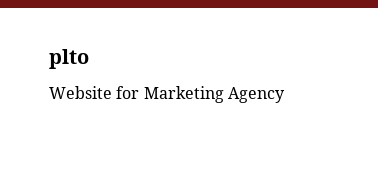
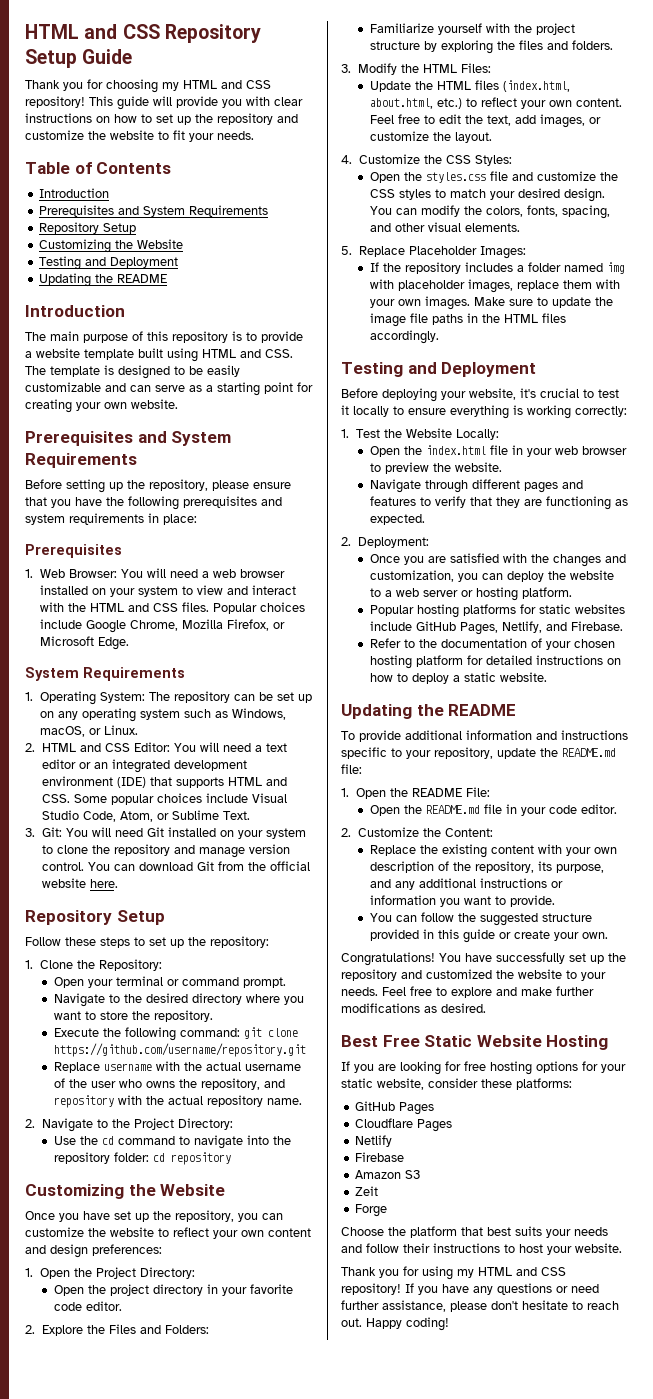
[49,49,89,69] [49,86,285,103] plto // Website for Marketing Agency -> [25,24,261,43] [25,49,133,68] [25,79,271,93] [25,96,303,110] [25,113,298,125] [25,130,254,142] [25,162,172,174] [39,188,110,198] [39,205,269,217] [39,222,137,234] [39,239,184,253] [39,256,179,270] [39,273,168,287] [25,305,125,317] [25,331,303,343] [25,348,293,362] [25,365,240,379] [25,382,313,396] [25,399,178,413] [25,431,232,446] [25,453,137,468] [25,479,291,493] [25,496,282,510] [25,513,197,525] [25,544,122,558] [25,568,285,578] [39,585,296,597] [39,602,305,614] [39,619,285,633] [39,636,129,650] [25,667,185,681] [25,691,312,705] [39,708,286,722] [39,725,138,737] [25,742,287,752] [41,759,247,773] [41,776,287,788] [41,793,287,805] [41,810,250,822] [25,827,306,839] [41,844,290,858] [41,861,310,871] [41,878,118,888] [25,910,165,925] [25,936,269,948] [25,959,162,971] [53,976,286,988] [53,993,304,1007] [53,1010,213,1022] [53,1027,298,1041] [53,1043,306,1057] [53,1061,301,1073] [53,1078,285,1090] [53,1095,302,1108] [25,1118,233,1132] [53,1135,291,1149] [53,1152,231,1165] [25,1184,226,1199] [25,1210,283,1222] [25,1227,311,1239] [25,1244,162,1258] [25,1267,195,1279] [53,1284,293,1296] [53,1301,122,1311] [25,1324,209,1336] [369,23,575,35] [369,40,613,54] [341,63,491,75] [369,80,570,92] [369,97,622,109] [369,114,601,128] [369,131,492,143] [341,154,512,166] [369,171,618,183] [369,188,605,202] [369,205,610,219] [369,222,520,232] [341,246,526,259] [369,262,625,274] [369,279,620,293] [369,296,613,310] [369,313,566,327] [369,330,439,344] [341,362,537,377] [341,388,619,402] [341,405,627,419] [341,428,499,440] [369,445,627,457] [369,462,502,474] [369,479,583,493] [369,496,628,510] [369,514,425,525] [341,537,429,548] [369,553,626,567] [369,570,614,582] [369,587,572,601] [369,604,625,618] [369,621,623,635] [369,638,615,650] [369,655,621,669] [369,672,547,684] [341,704,517,719] [341,730,628,742] [341,747,616,759] [341,764,362,774] [341,787,490,799] [369,804,617,816] [341,827,493,837] [369,844,617,858] [369,861,604,873] [369,878,563,890] [369,895,555,907] [369,912,592,926] [369,929,608,943] [341,952,626,966] [341,969,606,981] [341,986,594,998] [341,1003,486,1013] [341,1035,609,1050] [341,1061,626,1075] [341,1078,572,1090] [355,1101,435,1115] [355,1118,453,1132] [355,1135,393,1147] [355,1152,405,1162] [355,1170,421,1179] [355,1186,379,1196] [355,1204,388,1217] [341,1226,608,1238] [341,1243,622,1255] [341,1266,566,1280] [341,1283,599,1295] [341,1300,619,1312] [341,1317,449,1331] HTML and CSS Repository Setup Guide // Thank you for choosing my HTML and CSS repository! This guide will provide you with clear instructions on how to set up the repository and customize the website to fit your needs. // Table of Contents // Introduction // Prerequisites and System Requirements // Repository Setup // Customizing the Website // Testing and Deployment // Updating the README // Introduction // The main purpose of this repository is to provide a website template built using HTML and CSS. The template is designed to be easily customizable and can serve as a starting point for creating your own website. // Prerequisites and System Requirements // Before setting up the repository, please ensure that you have the following prerequisites and system requirements in place: // Prerequisites // 1. Web Browser: You will need a web browser installed on your system to view and interact with the HTML and CSS files. Popular choices include Google Chrome, Mozilla Firefox, or Microsoft Edge. // System Requirements // 1. Operating System: The repository can be set up on any operating system such as Windows, macOS, or Linux. // 2. HTML and CSS Editor: You will need a text editor or an integrated development environment (IDE) that supports HTML and CSS. Some popular choices include Visual Studio Code, Atom, or Sublime Text. // 3. Git: You will need Git installed on your system to clone the repository and manage version control. You can download Git from the official website here. // Repository Setup // Follow these steps to set up the repository: // 1. Clone the Repository: // Open your terminal or command prompt. // Navigate to the desired directory where you want to store the repository. // Execute the following command: git clone https://github.com/username/repository.git // Replace username with the actual username of the user who owns the repository, and repository with the actual repository name. // 2. Navigate to the Project Directory: // Use the cd command to navigate into the repository folder: cd repository // Customizing the Website // Once you have set up the repository, you can customize the website to reflect your own content and design preferences: // 1. Open the Project Directory: // Open the project directory in your favorite code editor. // 2. Explore the Files and Folders: // Familiarize yourself with the project structure by exploring the files and folders. // 3. Modify the HTML Files: // Update the HTML files (index.html, about.html, etc.) to reflect your own content. Feel free to edit the text, add images, or customize the layout. // 4. Customize the CSS Styles: // Open the styles.css file and customize the CSS styles to match your desired design. You can modify the colors, fonts, spacing, and other visual elements. // 5. Replace Placeholder Images: // If the repository includes a folder named img with placeholder images, replace them with your own images. Make sure to update the image file paths in the HTML files accordingly. // Testing and Deployment // Before deploying your website, it's crucial to test it locally to ensure everything is working correctly: // 1. Test the Website Locally: // Open the index.html file in your web browser to preview the website. // Navigate through different pages and features to verify that they are functioning as expected. // 2. Deployment: // Once you are satisfied with the changes and customization, you can deploy the website to a web server or hosting platform. // Popular hosting platforms for static websites include GitHub Pages, Netlify, and Firebase. // Refer to the documentation of your chosen hosting platform for detailed instructions on how to deploy a static website. // Updating the README // To provide additional information and instructions specific to your repository, update the README.md file: // 1. Open the README File: // Open the README.md file in your code editor. // 2. Customize the Content: // Replace the existing content with your own description of the repository, its purpose, and any additional instructions or information you want to provide. // You can follow the suggested structure provided in this guide or create your own. // Congratulations! You have successfully set up the repository and customized the website to your needs. Feel free to explore and make further modifications as desired. // Best Free Static Website Hosting // If you are looking for free hosting options for your static website, consider these platforms: // GitHub Pages // Cloudflare Pages // Netlify // Firebase // Amazon S3 // Zeit // Forge // Choose the platform that best suits your needs and follow their instructions to host your website. // Thank you for using my HTML and CSS repository! If you have any questions or need further assistance, please don't hesitate to reach out. Happy coding!

